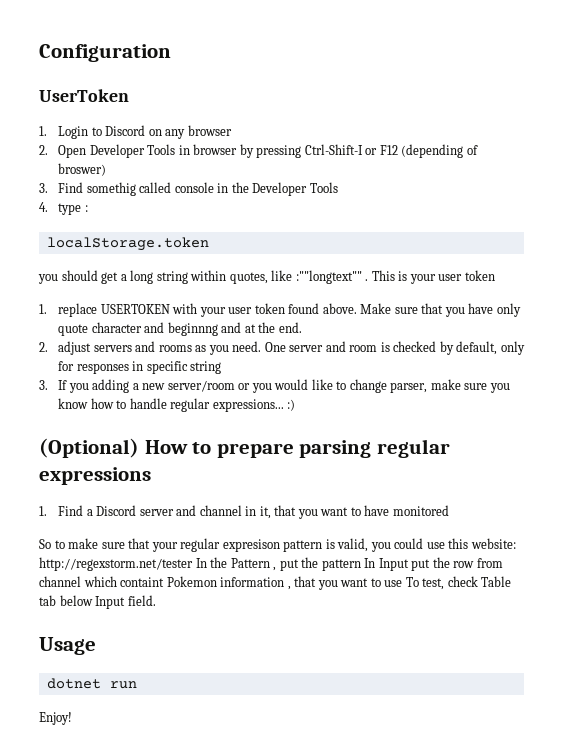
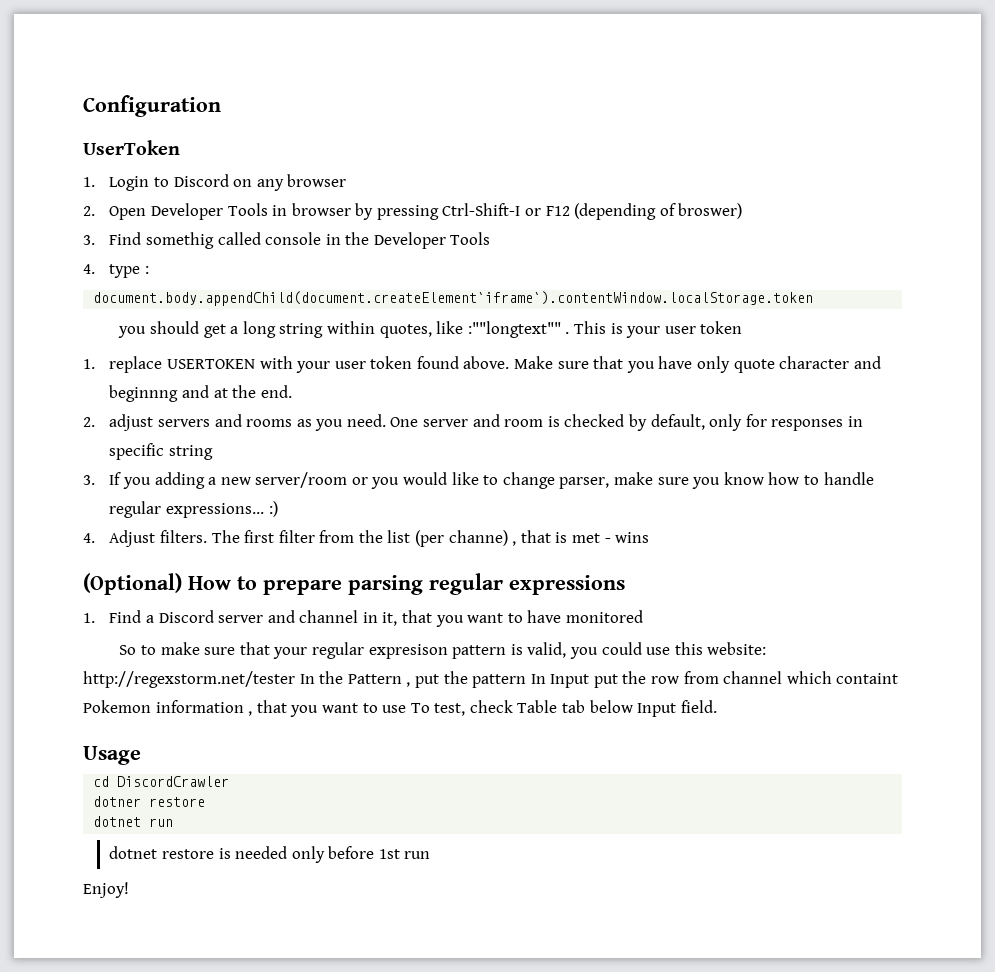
[46,237,209,251] localStorage.token -> [93,291,814,306] document.body.appendChild(document.createElement`iframe`).contentWindow.localStorage.token
(296, 405) none -> [83,530,650,547] // 4. Adjust filters. The first filter from the list (per channe) , that is met - wins
[46,678,101,689] dotnet -> [93,776,230,787] [93,796,206,807] [93,816,174,827] [109,846,400,863] cd DiscordCrawler // dotner restore // dotnet run // dotnet restore is needed only before 1st

